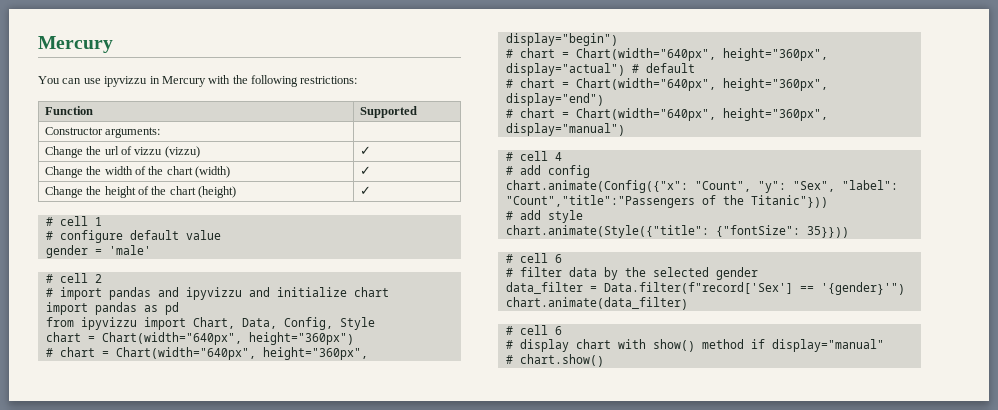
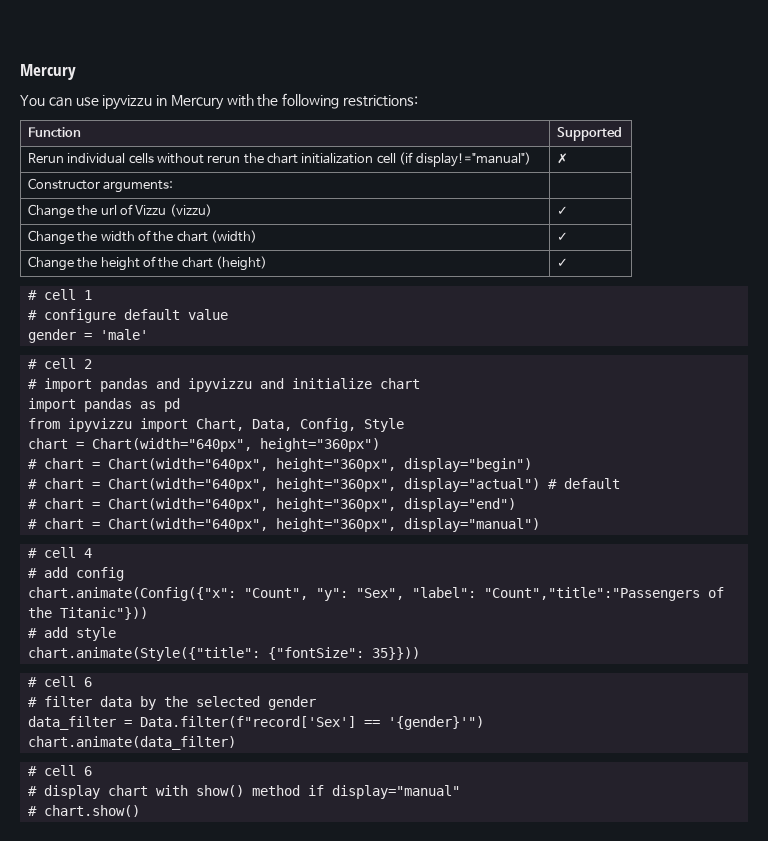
(417, 112) none -> [27,152,531,167] [556,153,568,164] // Rerun individual cells without rerun the chart initialization cell (if display!="manual") | ✗
[134,147,163,155] vizzu -> [135,205,167,215] Vizzu

